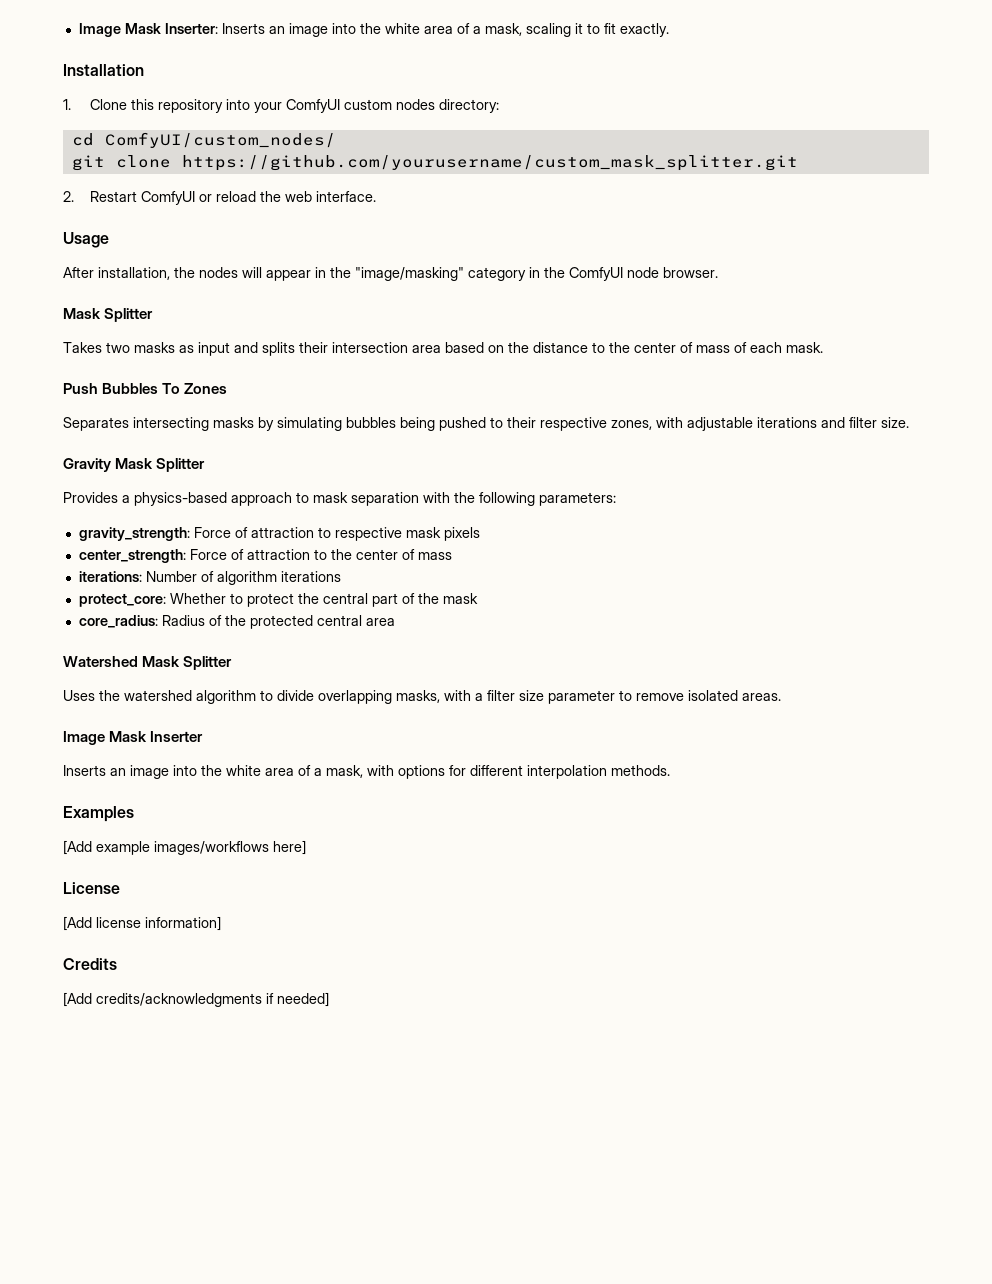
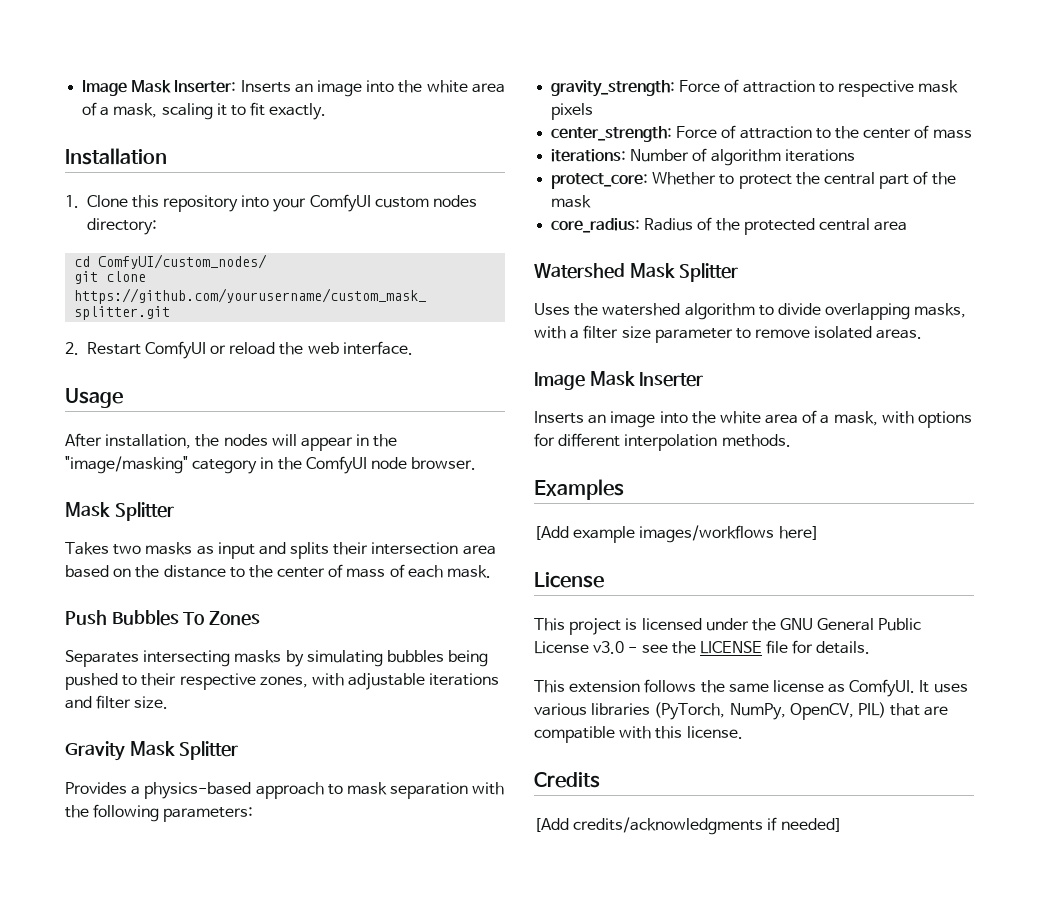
[63,916,221,931] [Add license information] -> [534,618,922,635] [534,640,871,654] [534,679,968,697] [534,702,949,720] [534,726,743,743] This project is licensed under the GNU General Public License v3.0 - see the LICENSE file for details. // This extension follows the same license as ComfyUI. It uses various libraries (PyTorch, NumPy, OpenCV, PIL) that are compatible with this license.

